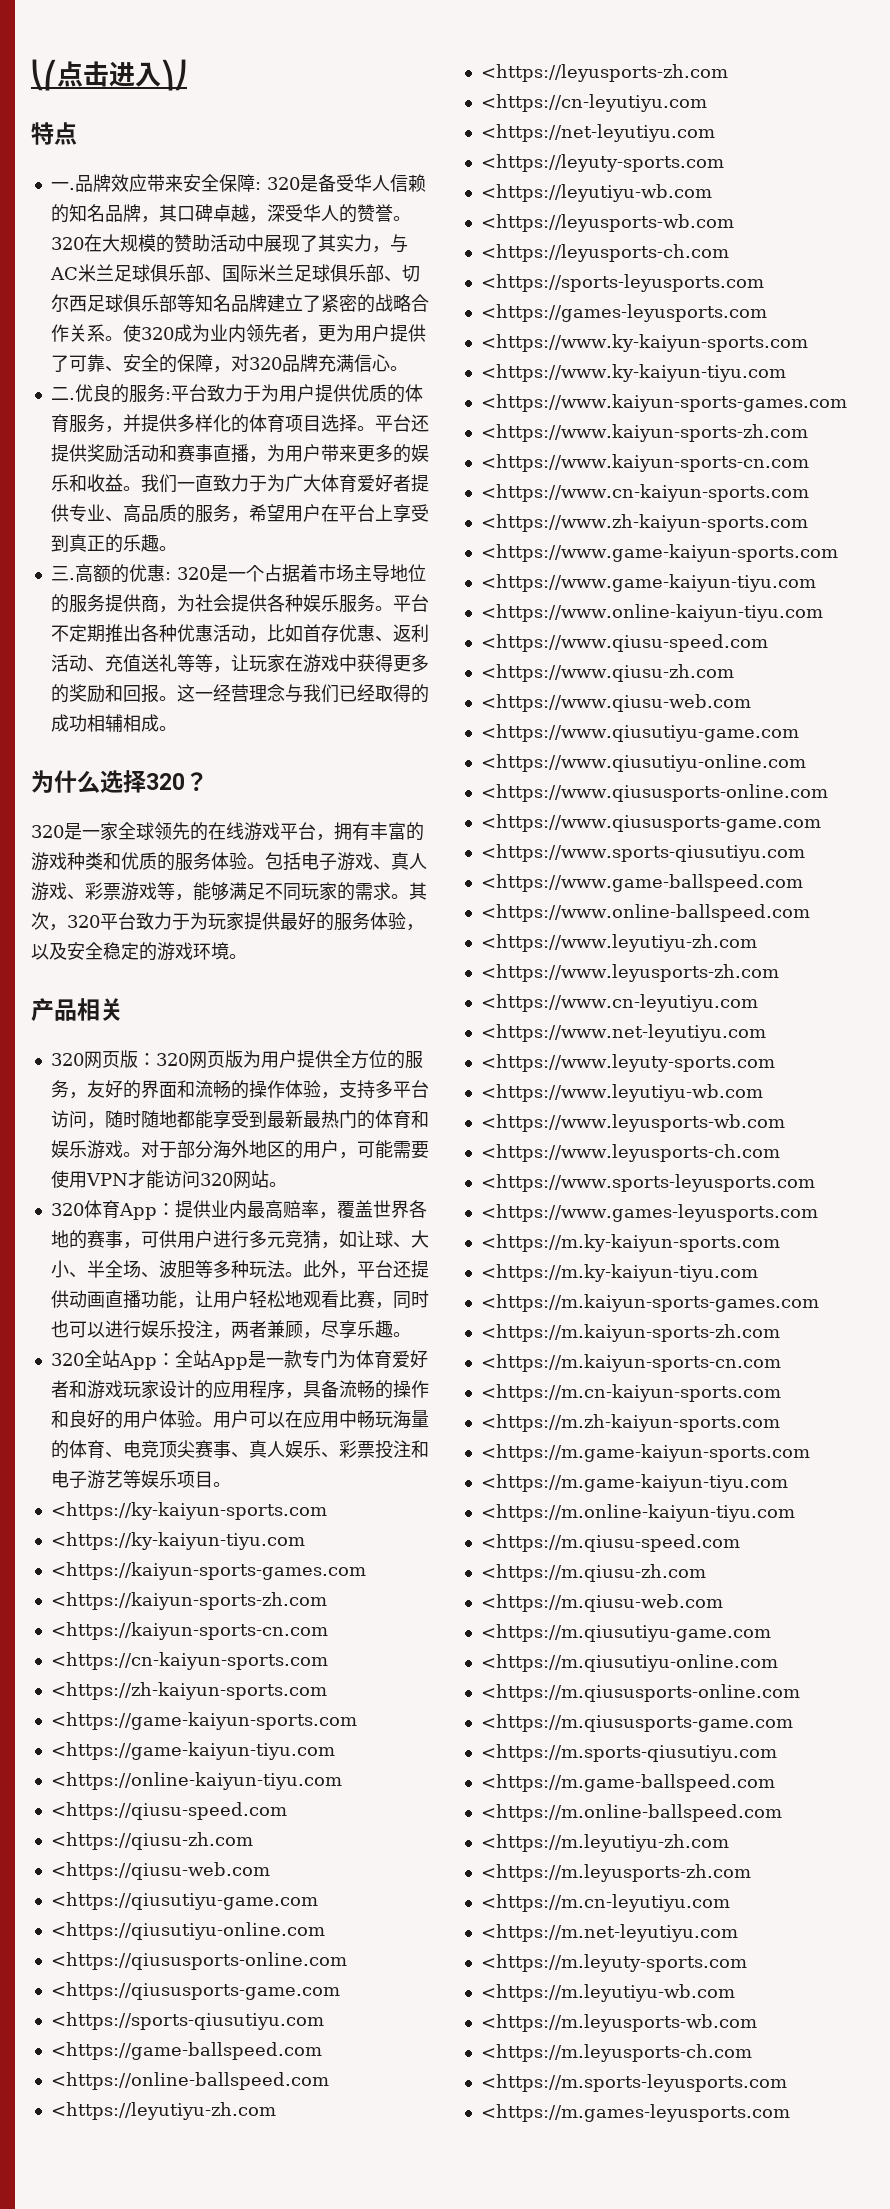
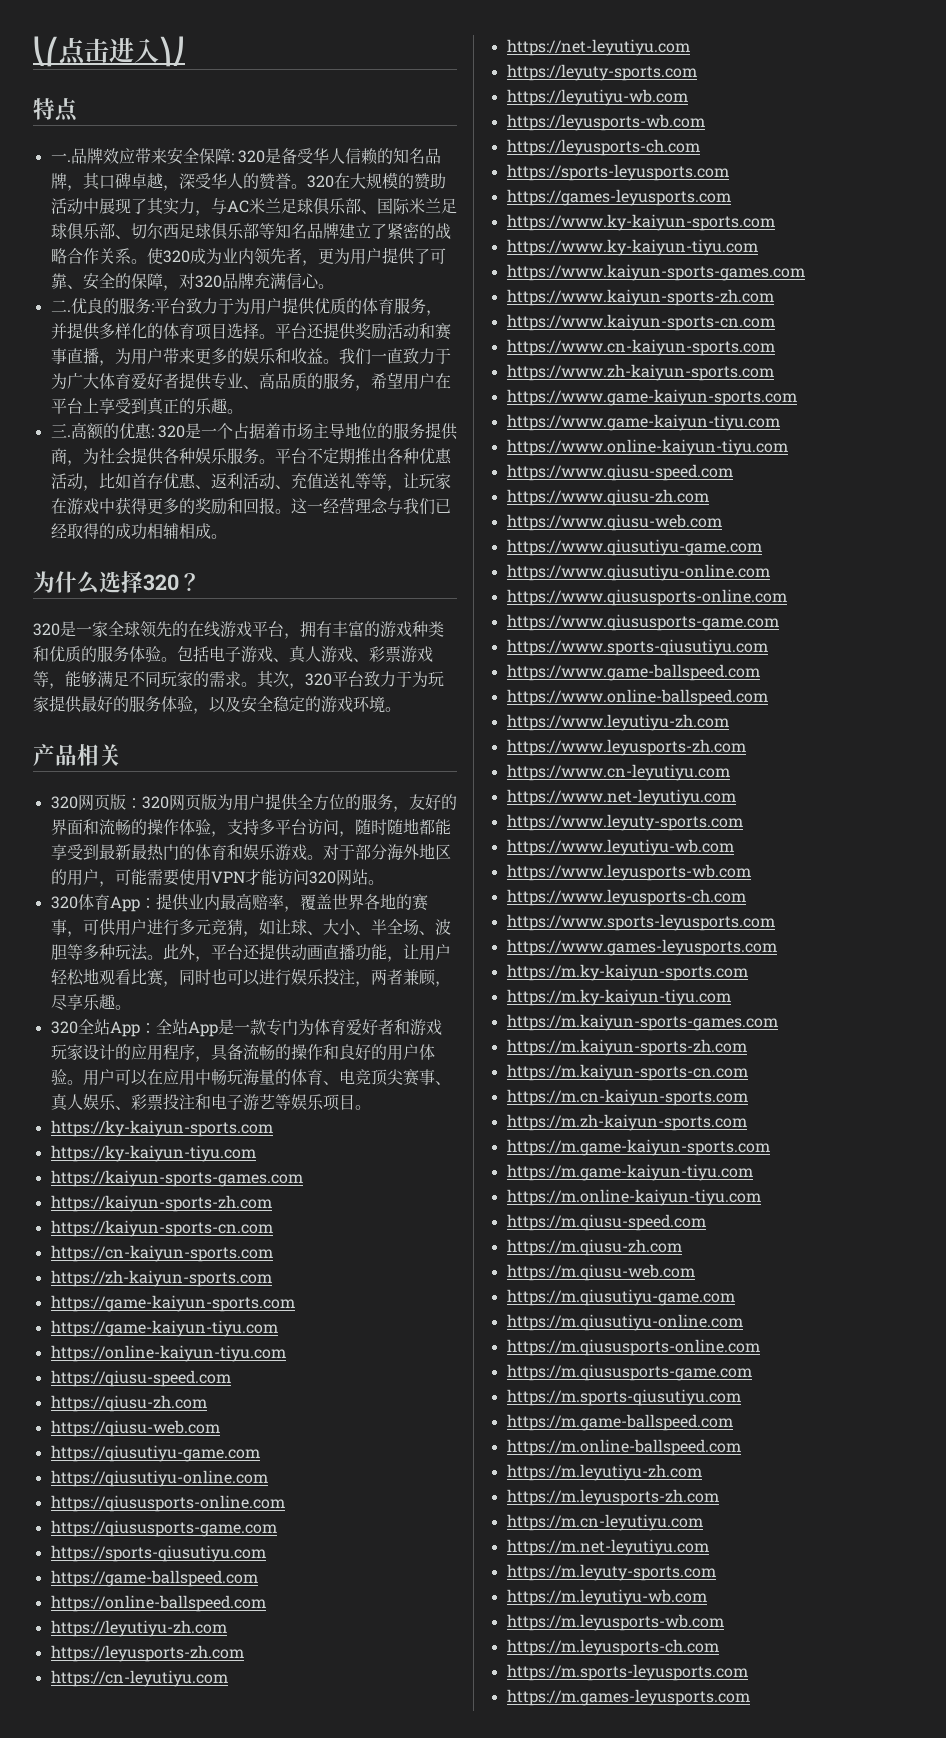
[50,1502,327,1520] [50,1532,305,1550] [50,1562,366,1580] [50,1592,327,1610] [50,1622,328,1640] [50,1652,328,1670] [50,1682,327,1700] [50,1712,357,1730] [50,1742,335,1760] [50,1772,342,1790] [50,1802,287,1820] [50,1832,253,1850] [50,1862,270,1880] [50,1892,318,1910] [50,1922,325,1940] [50,1952,347,1970] [50,1982,340,2000] [50,2012,324,2030] [50,2042,322,2060] [50,2072,329,2090] [50,2102,276,2120] [480,64,728,82] [480,94,707,112] [480,124,715,142] [480,154,724,172] [480,184,712,202] [480,214,734,232] [480,244,729,262] [480,274,764,292] [480,304,767,322] [480,334,808,352] [480,364,786,382] [480,394,847,412] [480,424,808,442] [480,454,809,472] [480,484,809,502] [480,514,808,532] [480,544,838,562] [480,574,816,592] [480,604,823,622] [480,634,768,652] [480,664,734,682] [480,694,751,712] [480,724,799,742] [480,754,806,772] [480,784,828,802] [480,814,821,832] [480,844,805,862] [480,874,803,892] [480,904,810,922] [480,934,757,952] [480,964,779,982] [480,994,758,1012] [480,1024,766,1042] [480,1054,775,1072] [480,1084,763,1102] [480,1114,785,1132] [480,1144,780,1162] [480,1174,815,1192] [480,1204,818,1222] [480,1234,780,1252] [480,1264,758,1282] [480,1294,819,1312] [480,1324,780,1342] [480,1354,781,1372] [480,1384,781,1402] [480,1414,780,1432] [480,1444,810,1462] [480,1474,788,1492] [480,1504,795,1522] [480,1534,740,1552] [480,1564,706,1582] [480,1594,723,1612] [480,1624,771,1642] [480,1654,778,1672] [480,1684,800,1702] [480,1714,793,1732] [480,1744,777,1762] [480,1774,775,1792] [480,1804,782,1822] [480,1834,729,1852] [480,1864,751,1882] [480,1894,730,1912] [480,1924,738,1942] [480,1954,747,1972] [480,1984,735,2002] [480,2014,757,2032] [480,2044,752,2062] [480,2074,787,2092] [480,2104,790,2122] <https://ky-kaiyun-sports.com // <https://ky-kaiyun-tiyu.com // <https://kaiyun-sports-games.com // <https://kaiyun-sports-zh.com // <https://kaiyun-sports-cn.com // <https://cn-kaiyun-sports.com // <https://zh-kaiyun-sports.com // <https://game-kaiyun-sports.com // <https://game-kaiyun-tiyu.com // <https://online-kaiyun-tiyu.com // <https://qiusu-speed.com // <https://qiusu-zh.com // <https://qiusu-web.com // <https://qiusutiyu-game.com // <https://qiusutiyu-online.com // <https://qiususports-online.com // <https://qiususports-game.com // <https://sports-qiusutiyu.com // <https://game-ballspeed.com // <https://online-ballspeed.com // <https://leyutiyu-zh.com // <https://leyusports-zh.com // <https://cn-leyutiyu.com // <https://net-leyutiyu.com // <https://leyuty-sports.com // <https://leyutiyu-wb.com // <https://leyusports-wb.com // <https://leyusports-ch.com // <https://sports-leyusports.com // <https://games-leyusports.com // <https://www.ky-kaiyun-sports.com // <https://www.ky-kaiyun-tiyu.com // <https://www.kaiyun-sports-games.com // <https://www.kaiyun-sports-zh.com // <https://www.kaiyun-sports-cn.com // <https://www.cn-kaiyun-sports.com // <https://www.zh-kaiyun-sports.com // <https://www.game-kaiyun-sports.com // <https://www.game-kaiyun-tiyu.com // <https://www.online-kaiyun-tiyu.com // <https://www.qiusu-speed.com // <https://www.qiusu-zh.com // <https://www.qiusu-web.com // <https://www.qiusutiyu-game.com // <https://www.qiusutiyu-online.com // <https://www.qiususports-online.com // <https://www.qiususports-game.com // <https://www.sports-qiusutiyu.com // <https://www.game-ballspeed.com // <https://www.online-ballspeed.com // <https://www.leyutiyu-zh.com // <https://www.leyusports-zh.com // <https://www.cn-leyutiyu.com // <https://www.net-leyutiyu.com // <https://www.leyuty-sports.com // <https://www.leyutiyu-wb.com // <https://www.leyusports-wb.com // <https://www.leyusports-ch.com // <https://www.sports-leyusports.com // <https://www.games-leyusports.com // <https://m.ky-kaiyun-sports.com // <https://m.ky-kaiyun-tiyu.com // <https://m.kaiyun-sports-games.com // <https://m.kaiyun-sports-zh.com // <https://m.kaiyun-sports-cn.com // <https://m.cn-kaiyun-sports.com // <https://m.zh-kaiyun-sports.com // <https://m.game-kaiyun-sports.com // <https://m.game-kaiyun-tiyu.com // <https://m.online-kaiyun-tiyu.com // <https://m.qiusu-speed.com // <https://m.qiusu-zh.com // <https://m.qiusu-web.com // <https://m.qiusutiyu-game.com // <https://m.qiusutiyu-online.com // <https://m.qiususports-online.com // <https://m.qiususports-game.com // <https://m.sports-qiusutiyu.com // <https://m.game-ballspeed.com // <https://m.online-ballspeed.com // <https://m.leyutiyu-zh.com // <https://m.leyusports-zh.com // <https://m.cn-leyutiyu.com // <https://m.net-leyutiyu.com // <https://m.leyuty-sports.com // <https://m.leyutiyu-wb.com // <https://m.leyusports-wb.com // <https://m.leyusports-ch.com // <https://m.sports-leyusports.com // <https://m.games-leyusports.com -> [50,1120,273,1137] [50,1145,256,1162] [50,1170,303,1187] [50,1195,272,1212] [50,1220,273,1237] [50,1245,273,1262] [50,1270,272,1287] [50,1295,295,1312] [50,1320,278,1337] [50,1345,286,1362] [50,1370,231,1387] [50,1395,207,1412] [50,1420,220,1437] [50,1445,260,1462] [50,1470,268,1487] [50,1495,285,1512] [50,1520,277,1537] [50,1545,266,1562] [50,1570,258,1587] [50,1595,266,1612] [50,1620,227,1637] [50,1645,244,1662] [50,1670,228,1687] [506,39,690,56] [506,64,697,81] [506,89,688,106] [506,114,705,131] [506,139,700,156] [506,164,729,181] [506,189,731,206] [506,214,775,231] [506,239,758,256] [506,264,805,281] [506,289,774,306] [506,314,775,331] [506,339,775,356] [506,364,774,381] [506,389,797,406] [506,414,780,431] [506,439,788,456] [506,464,733,481] [506,489,709,506] [506,514,722,531] [506,539,762,556] [506,564,770,581] [506,589,787,606] [506,614,779,631] [506,639,768,656] [506,664,760,681] [506,689,768,706] [506,714,729,731] [506,739,746,756] [506,764,730,781] [506,789,736,806] [506,814,743,831] [506,839,734,856] [506,864,751,881] [506,889,746,906] [506,914,775,931] [506,939,777,956] [506,964,748,981] [506,989,731,1006] [506,1014,778,1031] [506,1039,747,1056] [506,1064,748,1081] [506,1089,748,1106] [506,1114,747,1131] [506,1139,770,1156] [506,1164,753,1181] [506,1189,761,1206] [506,1214,706,1231] [506,1239,682,1256] [506,1264,695,1281] [506,1289,735,1306] [506,1314,743,1331] [506,1339,760,1356] [506,1364,752,1381] [506,1389,741,1406] [506,1414,733,1431] [506,1439,741,1456] [506,1464,702,1481] [506,1489,719,1506] [506,1514,703,1531] [506,1539,709,1556] [506,1564,716,1581] [506,1589,707,1606] [506,1614,724,1631] [506,1639,719,1656] [506,1664,748,1681] [506,1689,750,1706] https://ky-kaiyun-sports.com // https://ky-kaiyun-tiyu.com // https://kaiyun-sports-games.com // https://kaiyun-sports-zh.com // https://kaiyun-sports-cn.com // https://cn-kaiyun-sports.com // https://zh-kaiyun-sports.com // https://game-kaiyun-sports.com // https://game-kaiyun-tiyu.com // https://online-kaiyun-tiyu.com // https://qiusu-speed.com // https://qiusu-zh.com // https://qiusu-web.com // https://qiusutiyu-game.com // https://qiusutiyu-online.com // https://qiususports-online.com // https://qiususports-game.com // https://sports-qiusutiyu.com // https://game-ballspeed.com // https://online-ballspeed.com // https://leyutiyu-zh.com // https://leyusports-zh.com // https://cn-leyutiyu.com // https://net-leyutiyu.com // https://leyuty-sports.com // https://leyutiyu-wb.com // https://leyusports-wb.com // https://leyusports-ch.com // https://sports-leyusports.com // https://games-leyusports.com // https://www.ky-kaiyun-sports.com // https://www.ky-kaiyun-tiyu.com // https://www.kaiyun-sports-games.com // https://www.kaiyun-sports-zh.com // https://www.kaiyun-sports-cn.com // https://www.cn-kaiyun-sports.com // https://www.zh-kaiyun-sports.com // https://www.game-kaiyun-sports.com // https://www.game-kaiyun-tiyu.com // https://www.online-kaiyun-tiyu.com // https://www.qiusu-speed.com // https://www.qiusu-zh.com // https://www.qiusu-web.com // https://www.qiusutiyu-game.com // https://www.qiusutiyu-online.com // https://www.qiususports-online.com // https://www.qiususports-game.com // https://www.sports-qiusutiyu.com // https://www.game-ballspeed.com // https://www.online-ballspeed.com // https://www.leyutiyu-zh.com // https://www.leyusports-zh.com // https://www.cn-leyutiyu.com // https://www.net-leyutiyu.com // https://www.leyuty-sports.com // https://www.leyutiyu-wb.com // https://www.leyusports-wb.com // https://www.leyusports-ch.com // https://www.sports-leyusports.com // https://www.games-leyusports.com // https://m.ky-kaiyun-sports.com // https://m.ky-kaiyun-tiyu.com // https://m.kaiyun-sports-games.com // https://m.kaiyun-sports-zh.com // https://m.kaiyun-sports-cn.com // https://m.cn-kaiyun-sports.com // https://m.zh-kaiyun-sports.com // https://m.game-kaiyun-sports.com // https://m.game-kaiyun-tiyu.com // https://m.online-kaiyun-tiyu.com // https://m.qiusu-speed.com // https://m.qiusu-zh.com // https://m.qiusu-web.com // https://m.qiusutiyu-game.com // https://m.qiusutiyu-online.com // https://m.qiususports-online.com // https://m.qiususports-game.com // https://m.sports-qiusutiyu.com // https://m.game-ballspeed.com // https://m.online-ballspeed.com // https://m.leyutiyu-zh.com // https://m.leyusports-zh.com // https://m.cn-leyutiyu.com // https://m.net-leyutiyu.com // https://m.leyuty-sports.com // https://m.leyutiyu-wb.com // https://m.leyusports-wb.com // https://m.leyusports-ch.com // https://m.sports-leyusports.com // https://m.games-leyusports.com

